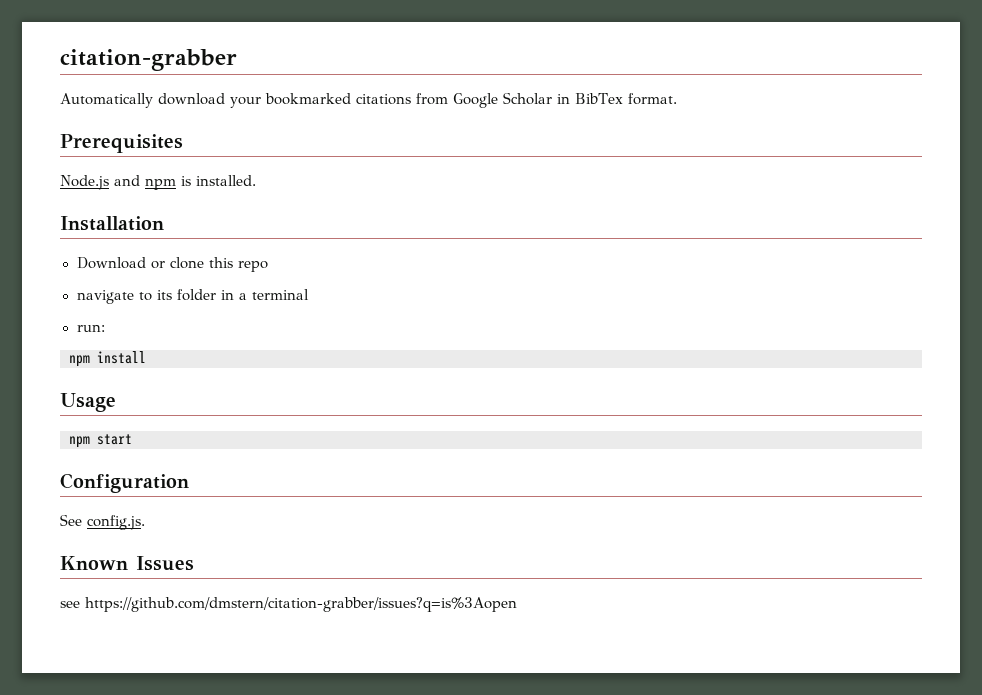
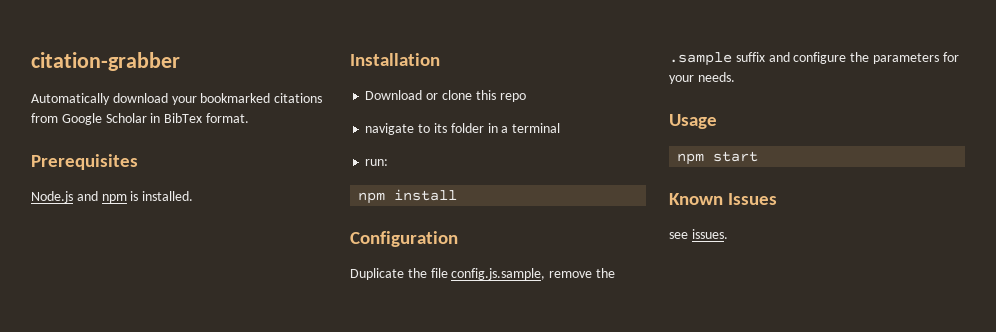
(146, 357) none -> [350,231,458,247] [350,268,615,280] [669,52,959,66] [669,72,735,84] // Configuration // Duplicate the file config.js.sample, remove the .sample suffix and configure the parameters for your needs.
[60,473,189,493] [60,514,145,530] // Configuration // See config.js. -> (759, 156) none
[85,597,517,612] https://github.com/dmstern/citation-grabber/issues?q=is%3Aopen -> [691,229,728,239] issues.

